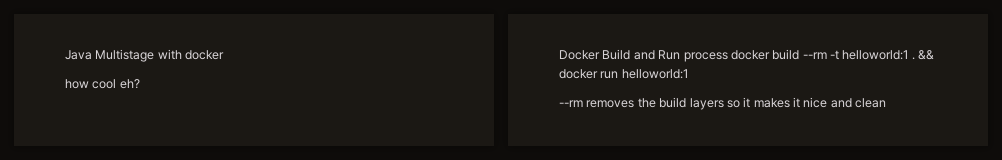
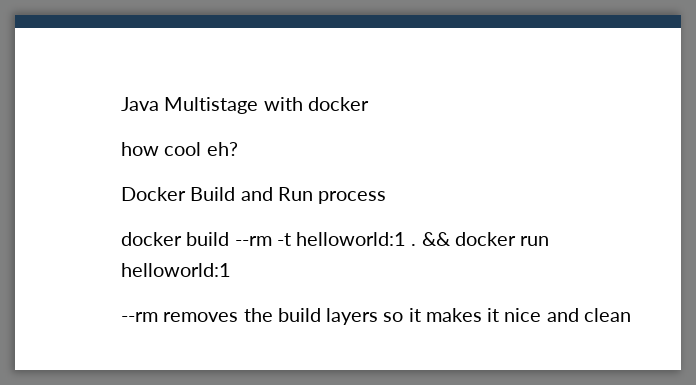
(728, 57) none -> (387, 197) //

